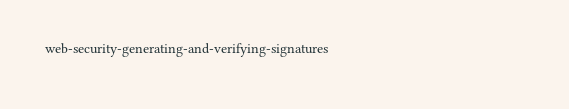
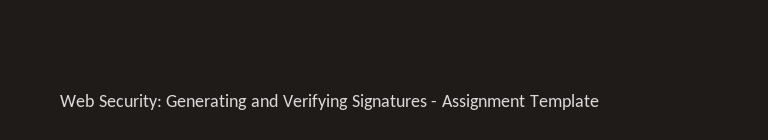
[45,43,328,57] web-security-generating-and-verifying-signatures -> [60,94,599,110] Web Security: Generating and Verifying Signatures - Assignment Template

